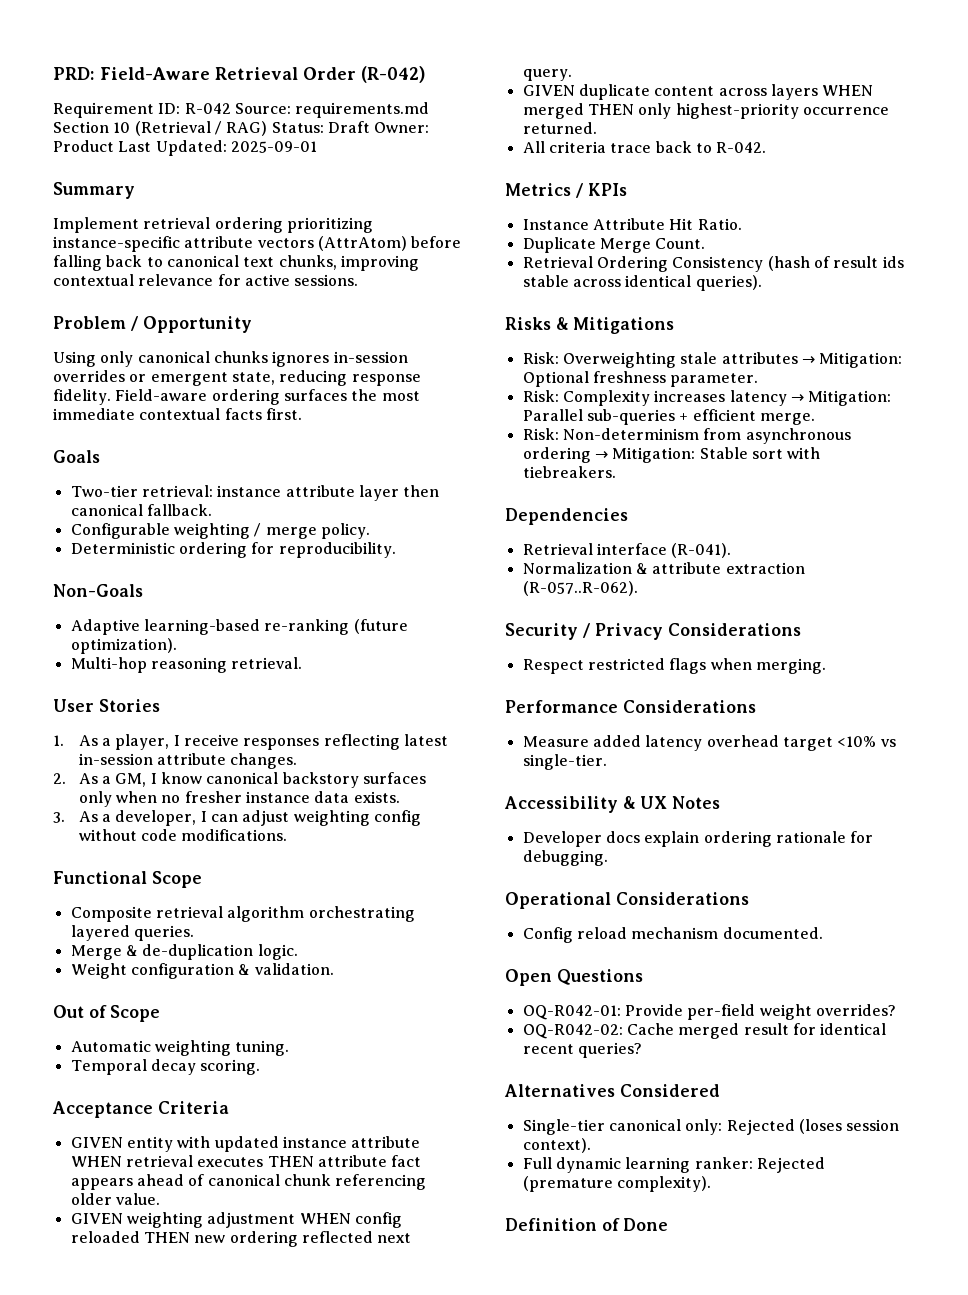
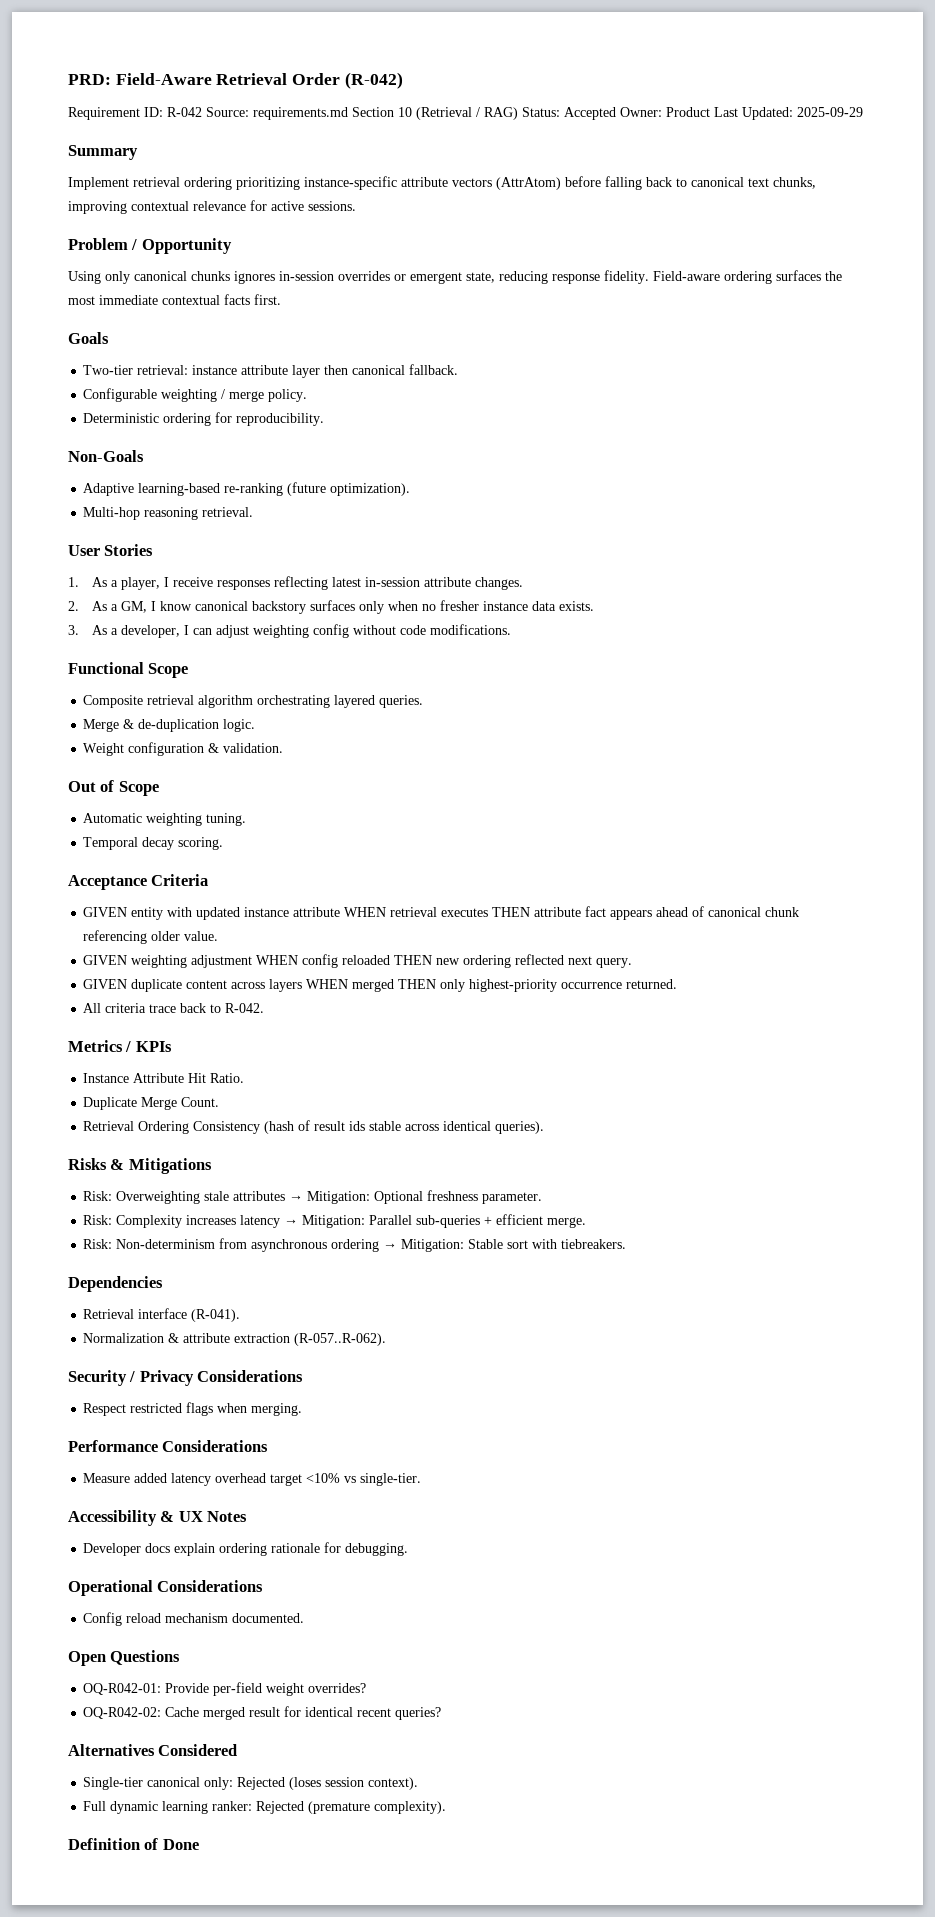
[327,121,370,133] Draft -> [564,107,616,120] Accepted
[230,141,317,153] 2025-09-01 -> [797,107,863,117] 2025-09-29

